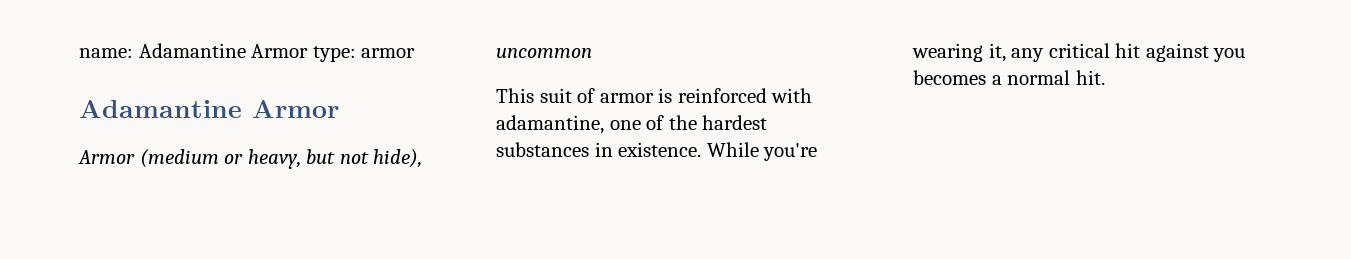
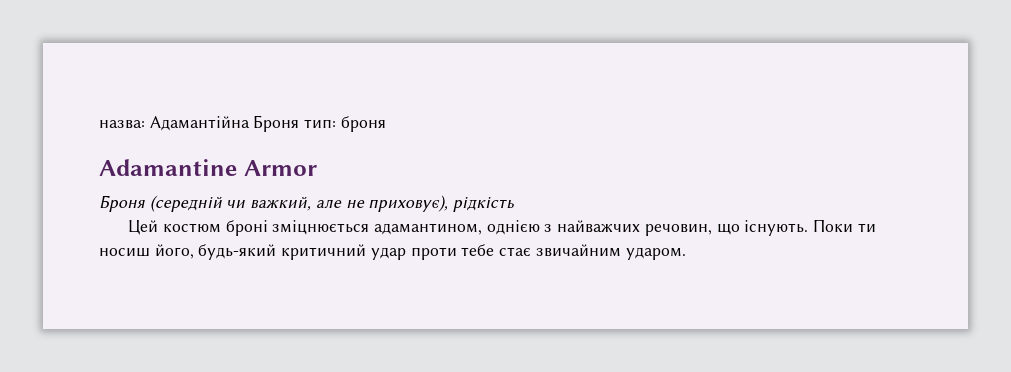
[79,43,416,62] [79,100,339,118] [78,149,423,169] [496,48,592,58] [496,88,813,103] [496,115,768,134] [496,142,818,161] [912,43,1246,62] [913,70,1105,85] name: Adamantine Armor type: armor // Adamantine Armor // Armor (medium or heavy, but not hide), uncommon // This suit of armor is reinforced with adamantine, one of the hardest substances in existence. While you're wearing it, any critical hit against you becomes a normal hit. -> [99,115,386,132] [99,159,317,176] [99,195,516,212] [128,219,876,236] [99,244,686,260] назва: Адамантійна Броня тип: броня // Adamantine Armor // Броня (середній чи важкий, але не приховує), рідкість // Цей костюм броні зміцнюється адамантином, однією з найважчих речовин, що існують. Поки ти носиш його, будь-який критичний удар проти тебе стає звичайним ударом.

